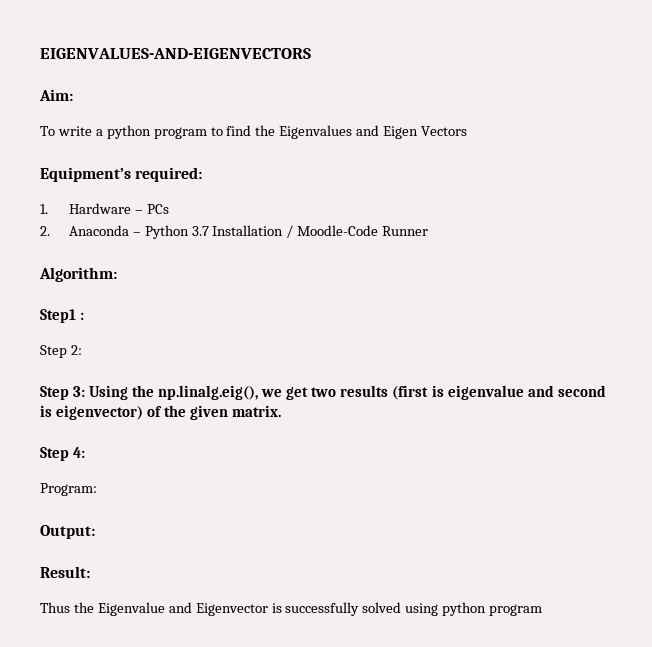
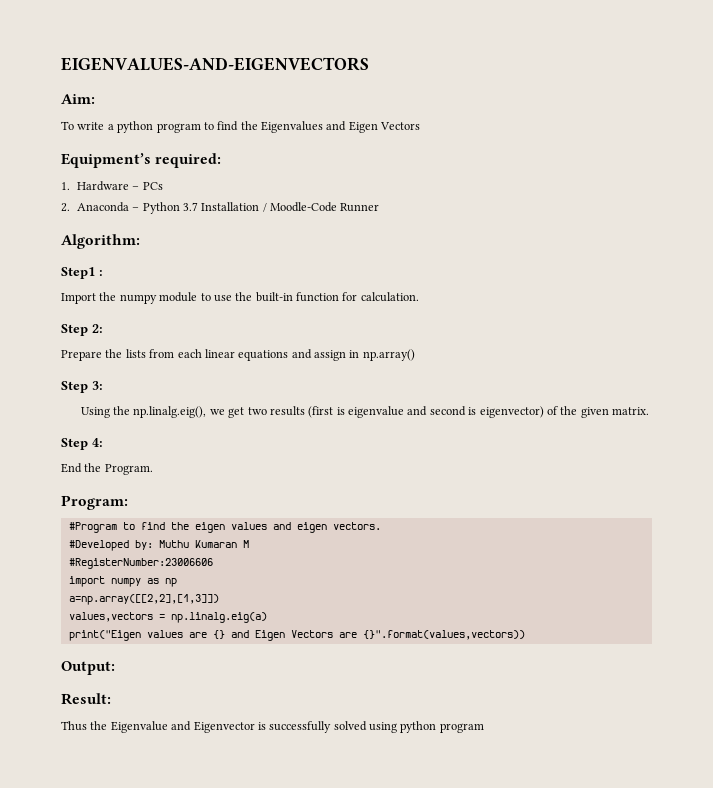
[40,345,82,358] Step 2: -> [61,292,419,304] [61,324,103,336] [61,349,415,361] Import the numpy module to use the built-in function for calculation. // Step 2: // Prepare the lists from each linear equations and assign in np.array()
(86, 391) none -> (103, 385) //
[40,483,97,496] Program: -> [61,463,153,475] [61,495,128,510] [68,522,381,533] [68,540,249,551] [68,558,213,569] [68,576,177,587] [68,594,219,605] [68,612,267,623] [68,630,525,641] End the Program. // Program: // #Program to find the eigen values and eigen vectors. // #Developed by: Muthu Kumaran M // #RegisterNumber:23006606 // import numpy as np // a=np.array([[2,2],[1,3]]) // values,vectors = np.linalg.eig(a) // print("Eigen values are {} and Eigen Vectors are {}".format(values,vectors))

